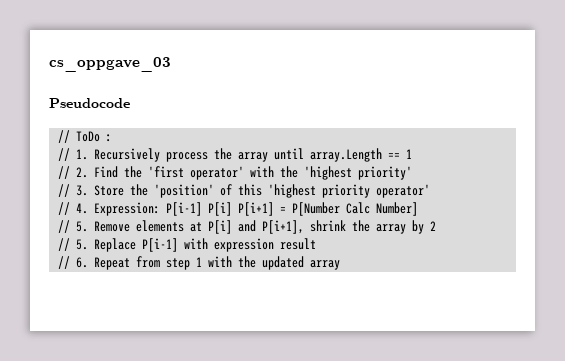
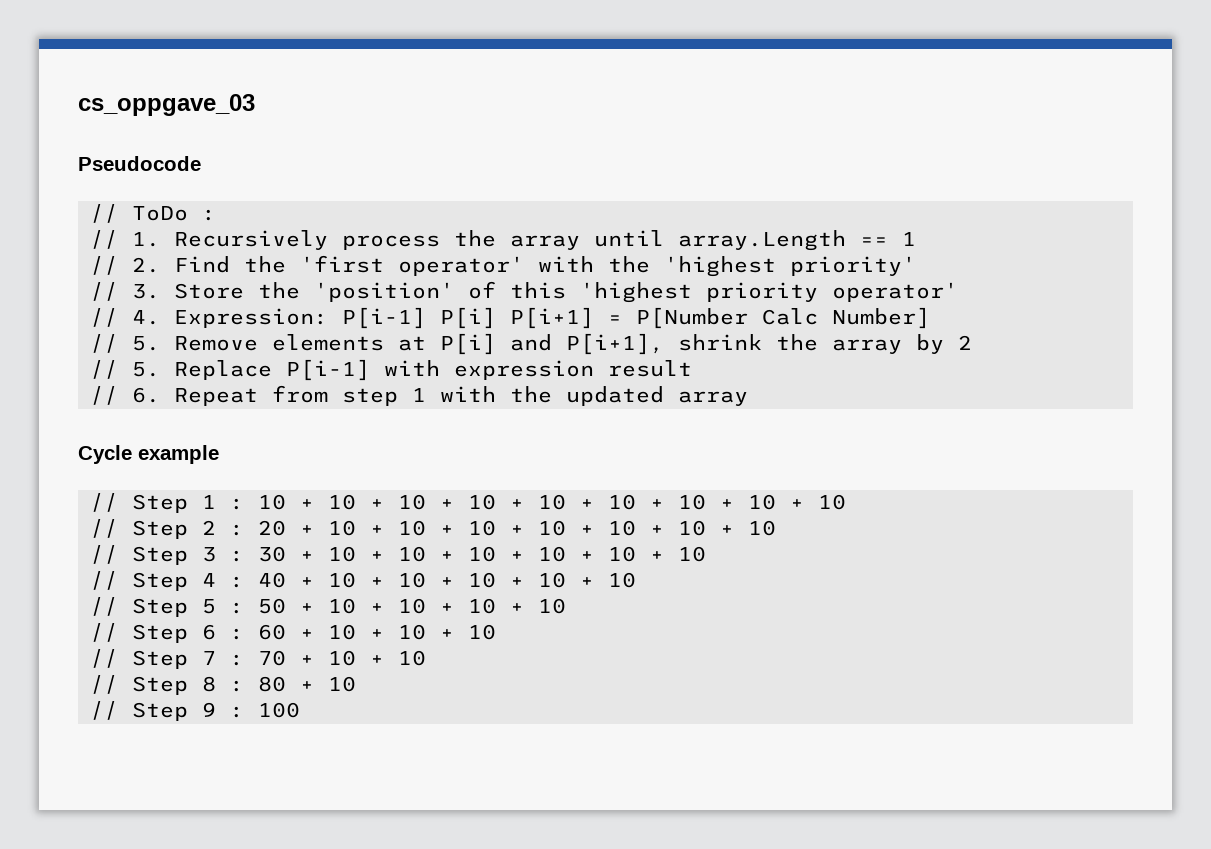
(340, 265) none -> [78,445,219,464] [90,493,847,513] [90,519,777,539] [90,545,707,565] [90,571,637,591] [90,597,567,617] [90,623,497,643] [90,649,427,669] [90,675,357,695] [90,701,301,721] // Cycle example // // Step 1 : 10 + 10 + 10 + 10 + 10 + 10 + 10 + 10 + 10 // // Step 2 : 20 + 10 + 10 + 10 + 10 + 10 + 10 + 10 // // Step 3 : 30 + 10 + 10 + 10 + 10 + 10 + 10 // // Step 4 : 40 + 10 + 10 + 10 + 10 + 10 // // Step 5 : 50 + 10 + 10 + 10 + 10 // // Step 6 : 60 + 10 + 10 + 10 // // Step 7 : 70 + 10 + 10 // // Step 8 : 80 + 10 // // Step 9 : 100

